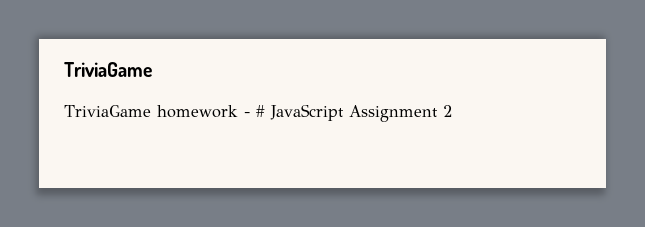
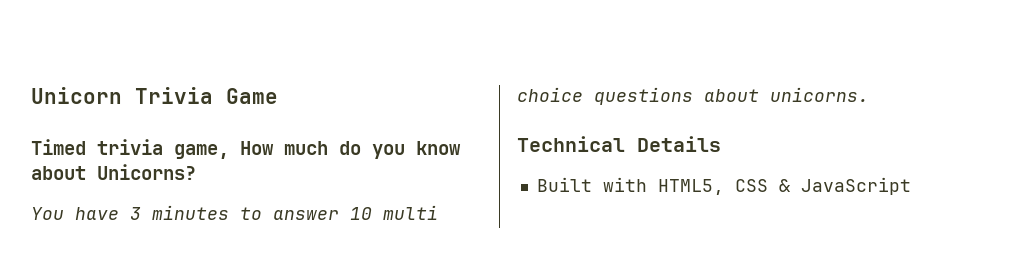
[64,62,152,77] [64,104,452,122] TriviaGame // TriviaGame homework - # JavaScript Assignment 2 -> [31,87,278,104] [31,139,461,159] [31,164,196,180] [31,205,438,220] [517,87,869,105] [517,136,721,152] [536,177,911,195] Unicorn Trivia Game // Timed trivia game, How much do you know about Unicorns? // You have 3 minutes to answer 10 multi choice questions about unicorns. // Technical Details // Built with HTML5, CSS & JavaScript

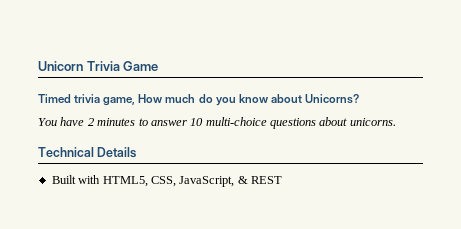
[130,207,141,220] 3 -> [87,118,94,126] 2
[383,205,438,220] [517,87,583,102] multi choice -> [205,117,267,126] multi-choice
[734,177,911,195] CSS & JavaScript -> [150,176,282,187] CSS, JavaScript, & REST

